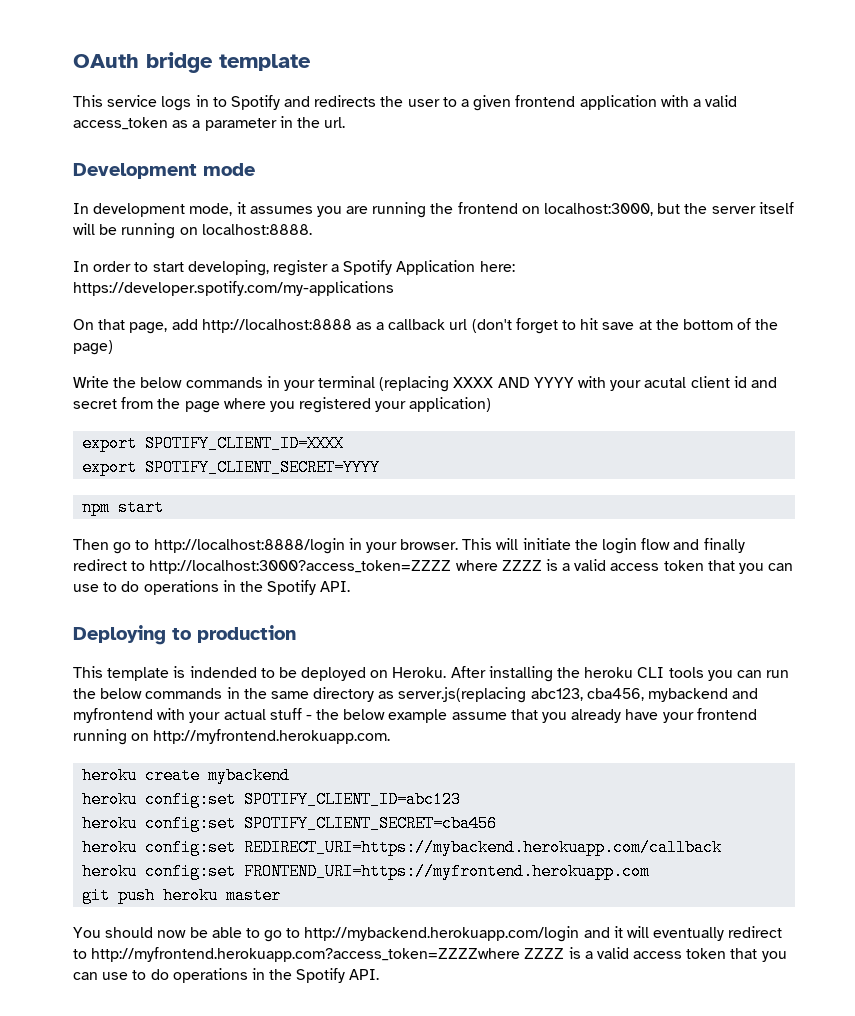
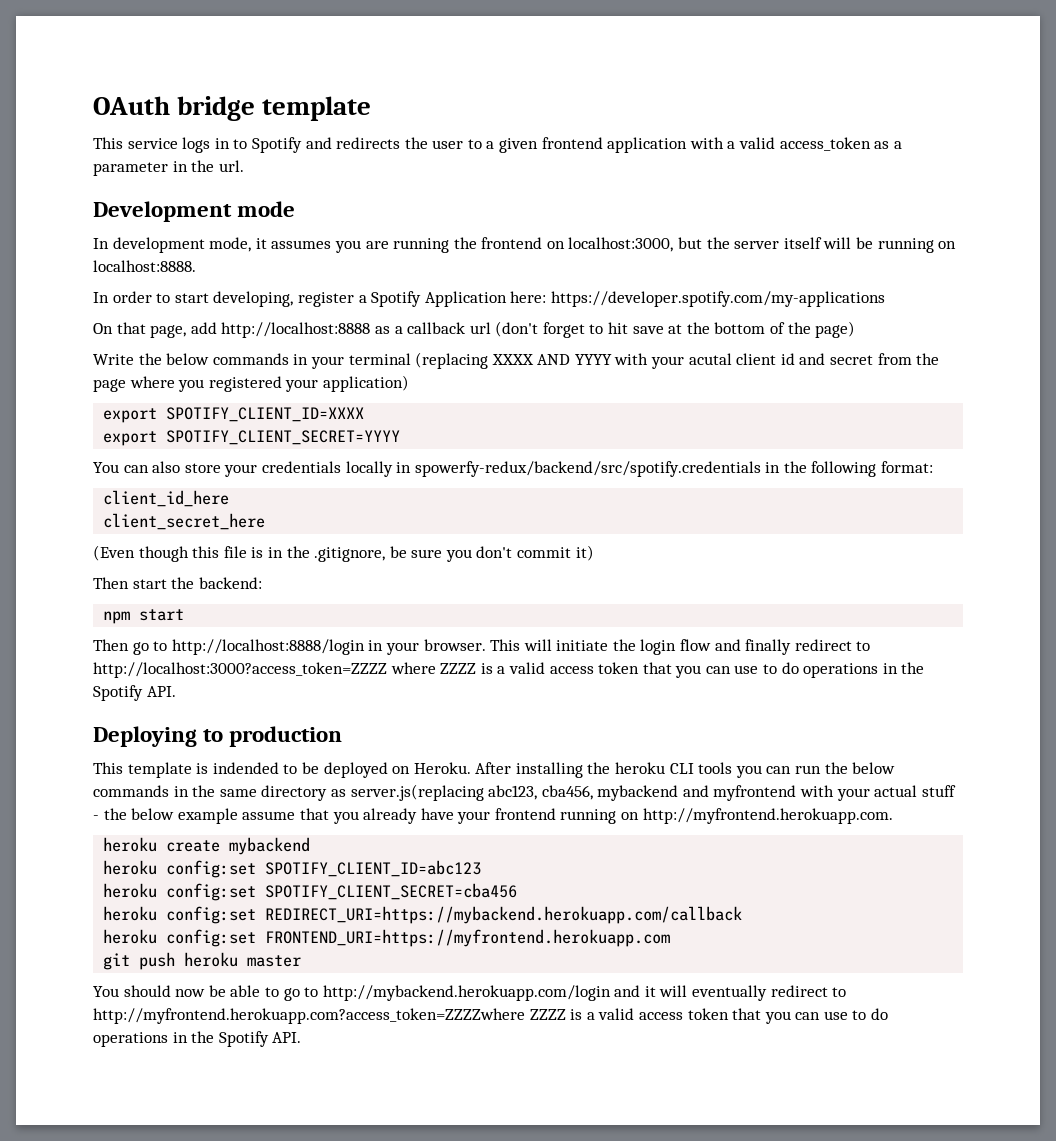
(381, 467) none -> [93,461,934,477] [103,490,230,507] [103,513,266,530] [93,545,594,562] [93,577,262,589] // You can also store your credentials locally in spowerfy-redux/backend/src/spotify.credentials in the following format: // client_id_here // client_secret_here // (Even though this file is in the .gitignore, be sure you don't commit it) // Then start the backend:

